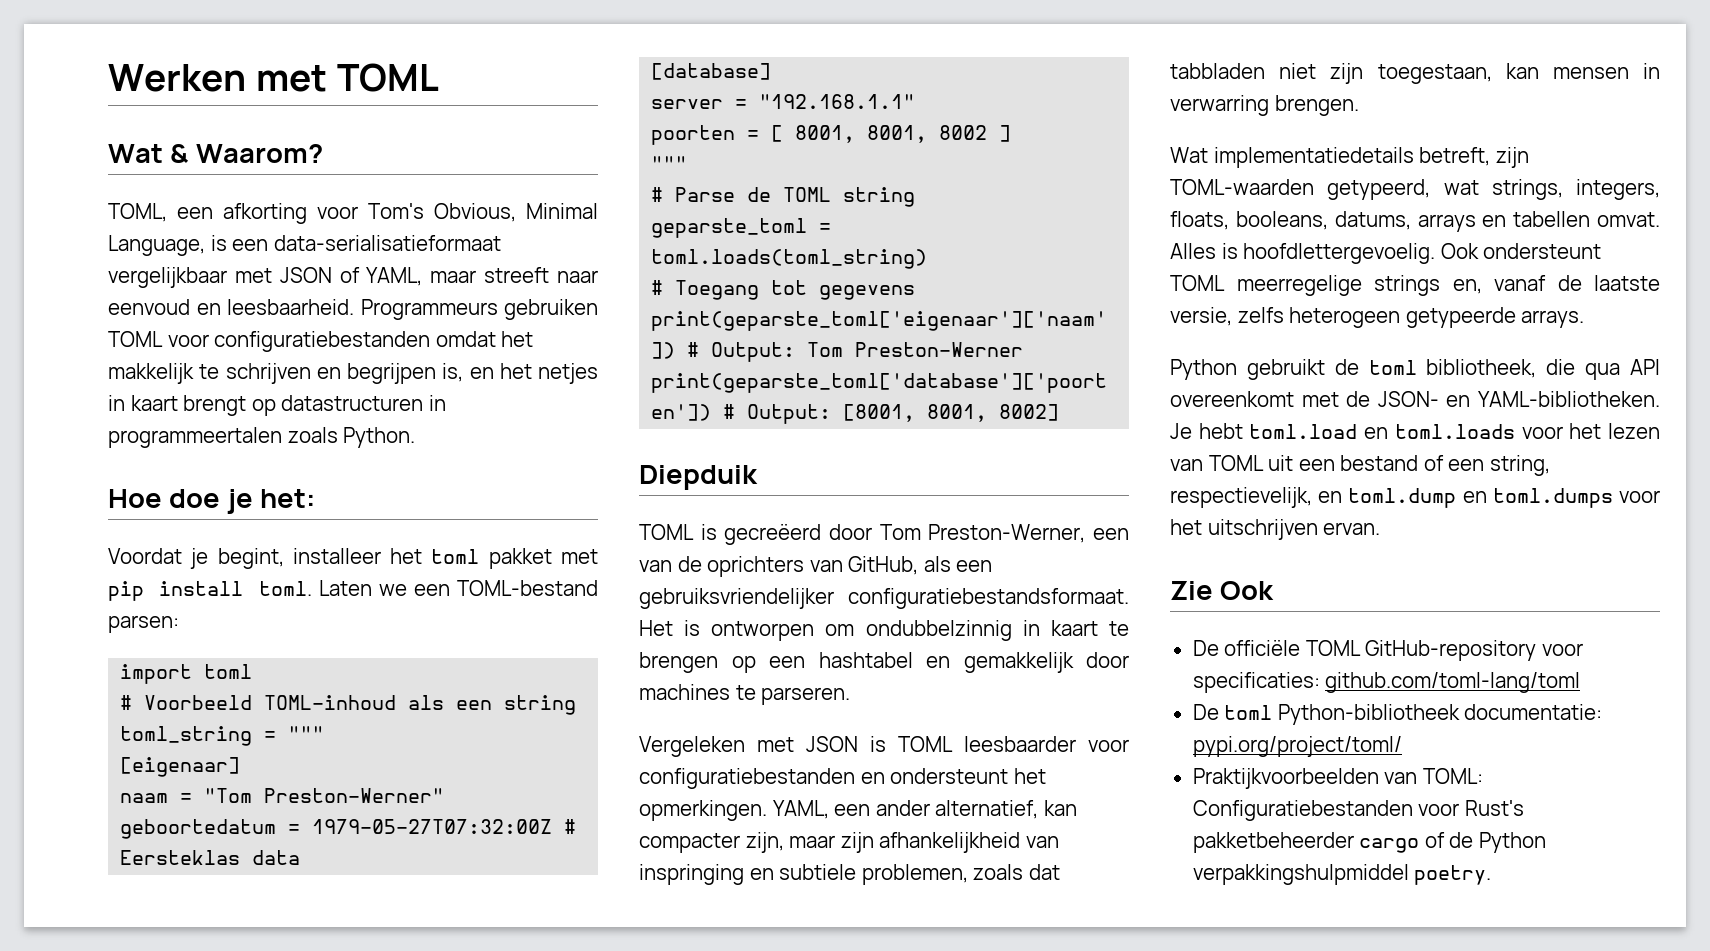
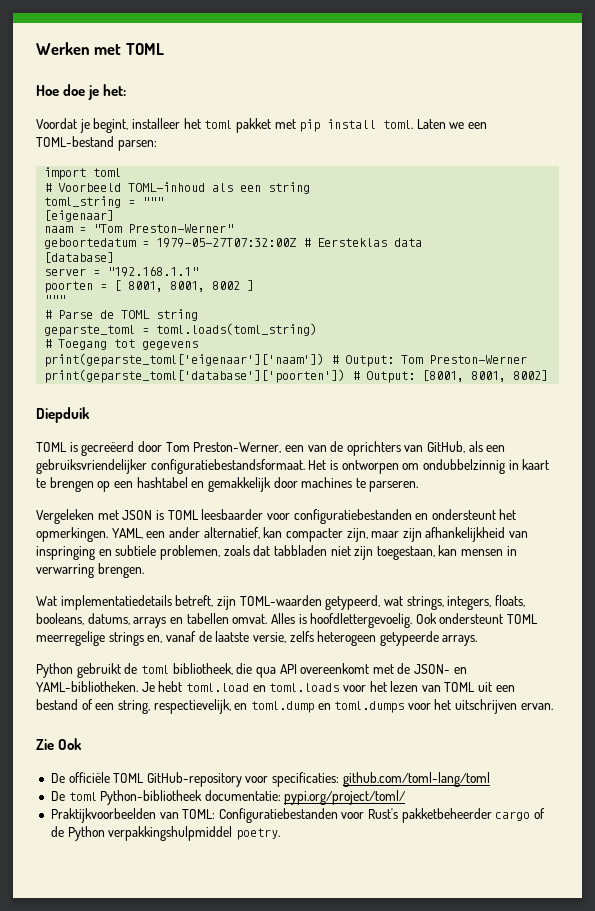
[108,144,323,163] [108,203,598,224] [108,235,501,256] [108,267,598,288] [108,299,598,320] [108,331,534,352] [108,363,598,384] [108,395,446,416] [108,427,416,448] // Wat & Waarom? // TOML, een afkorting voor Tom's Obvious, Minimal Language, is een data-serialisatieformaat vergelijkbaar met JSON of YAML, maar streeft naar eenvoud en leesbaarheid. Programmeurs gebruiken TOML voor configuratiebestanden omdat het makkelijk te schrijven en begrijpen is, en het netjes in kaart brengt op datastructuren in programmeertalen zoals Python. -> (164, 49) none

